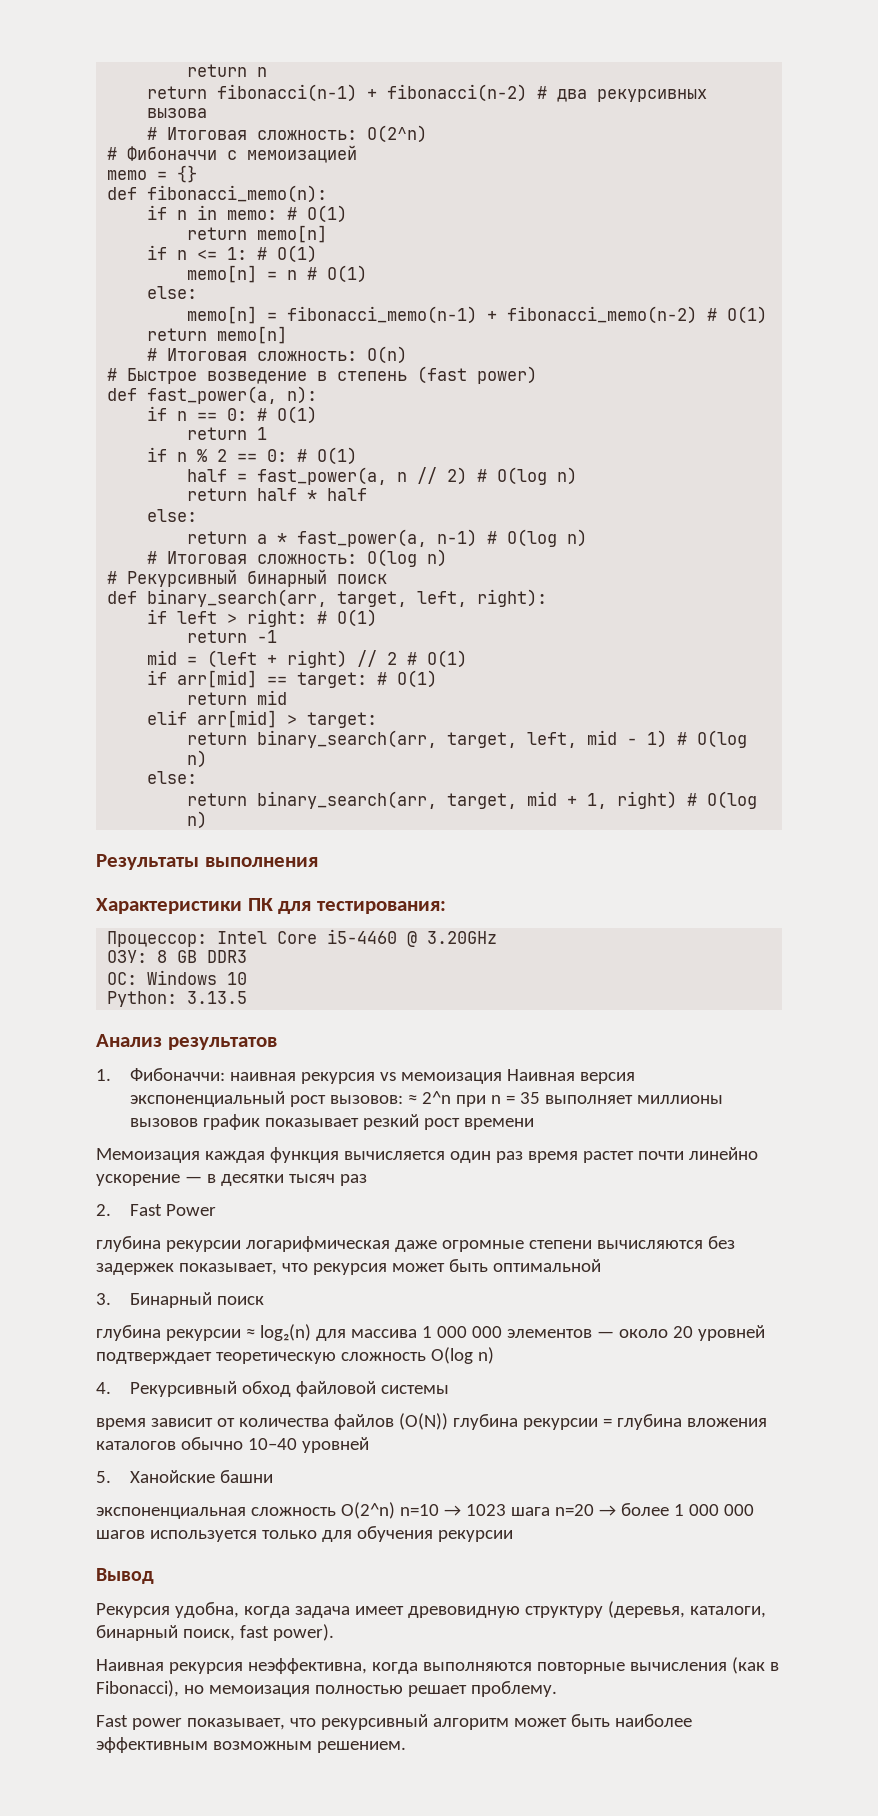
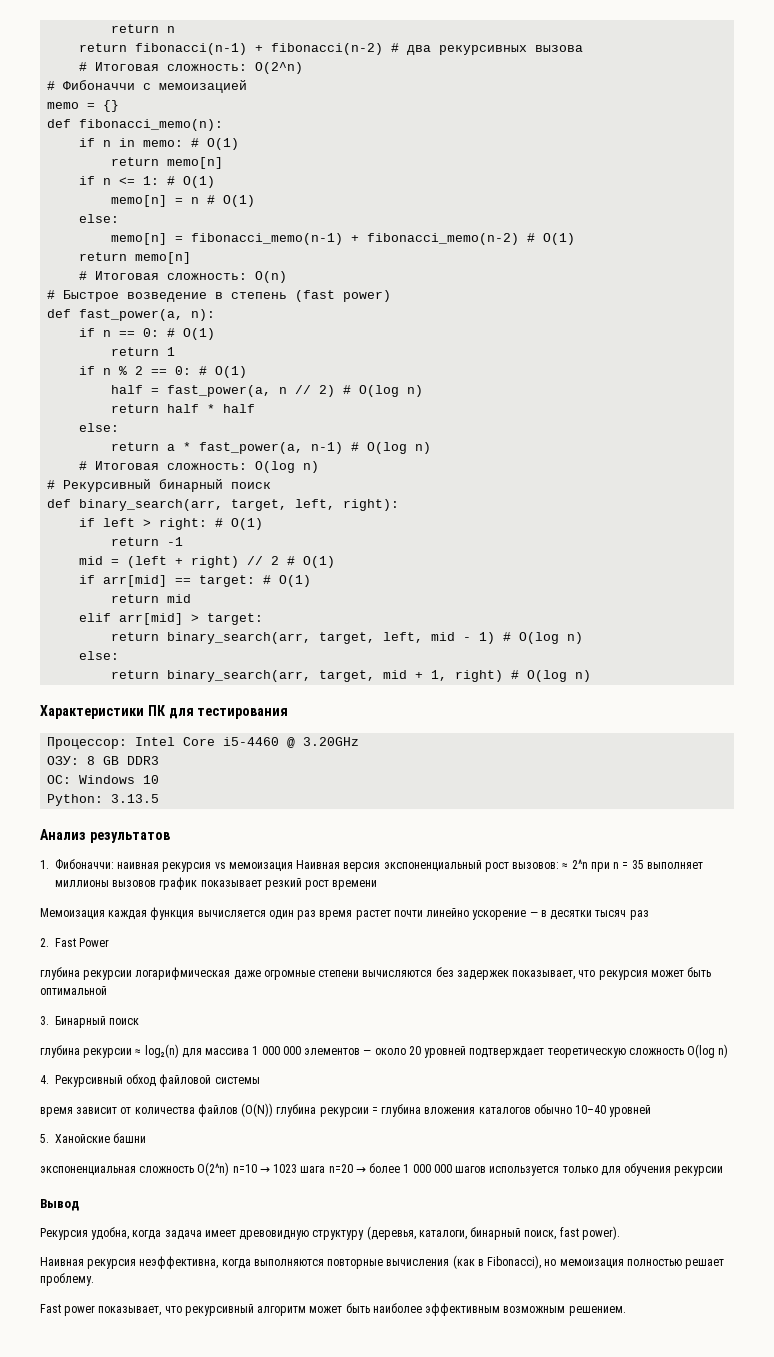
[96,854,318,870] // Результаты выполнения -> (592, 676) none
[316,901,446,914] тестирования: -> [197,708,289,719] тестирования

